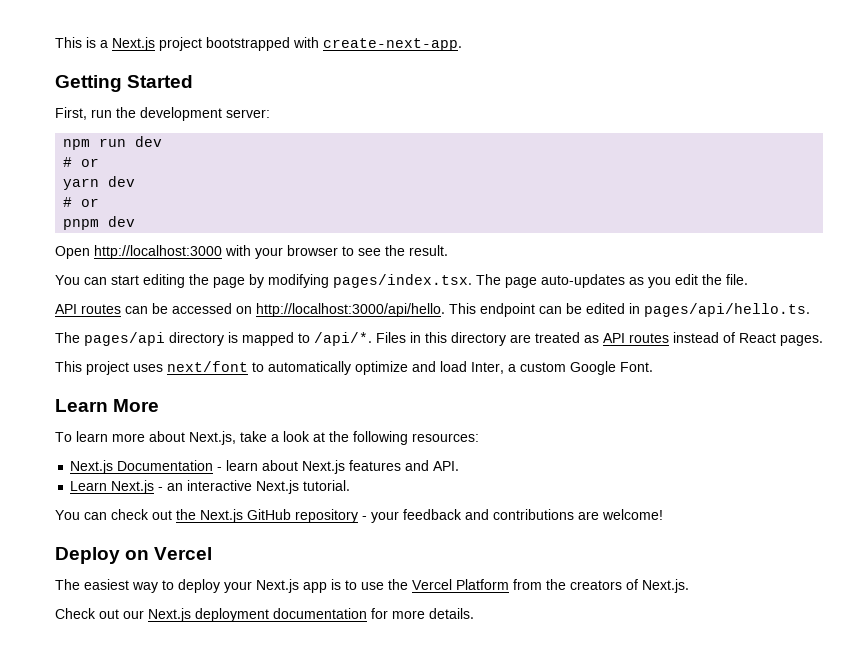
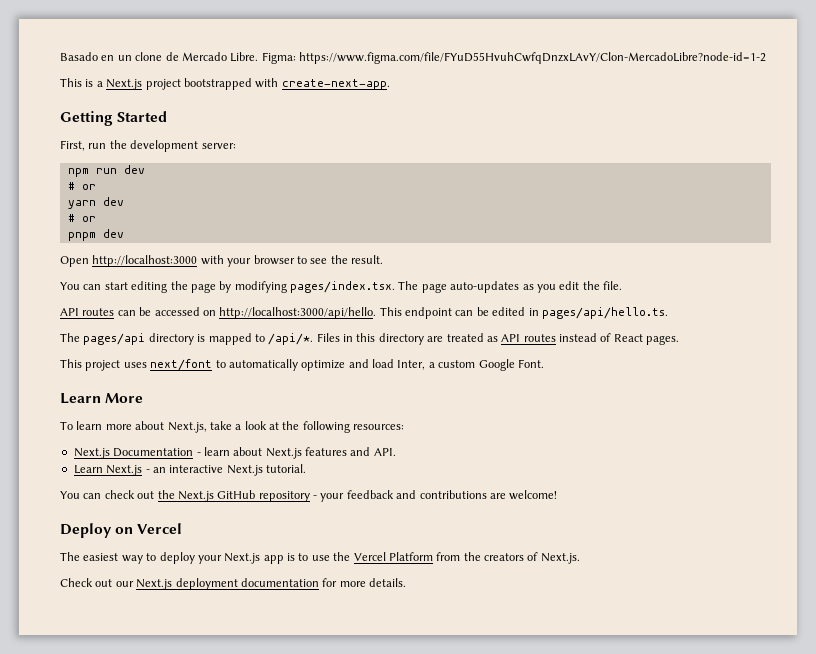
(55, 42) none -> [60,52,766,64] Basado en un clone de Mercado Libre. Figma: https://www.figma.com/file/FYuD55HvuhCwfqDnzxLAvY/Clon-MercadoLibre?node-id=1-2 //

